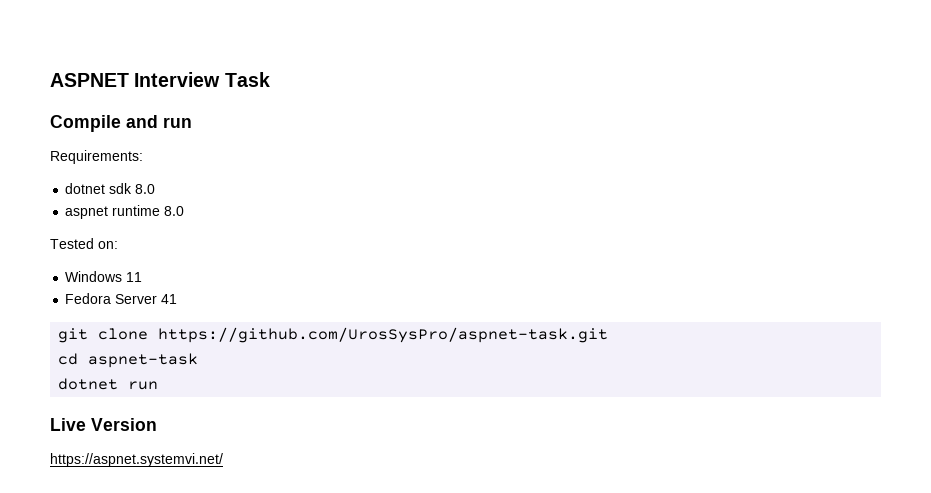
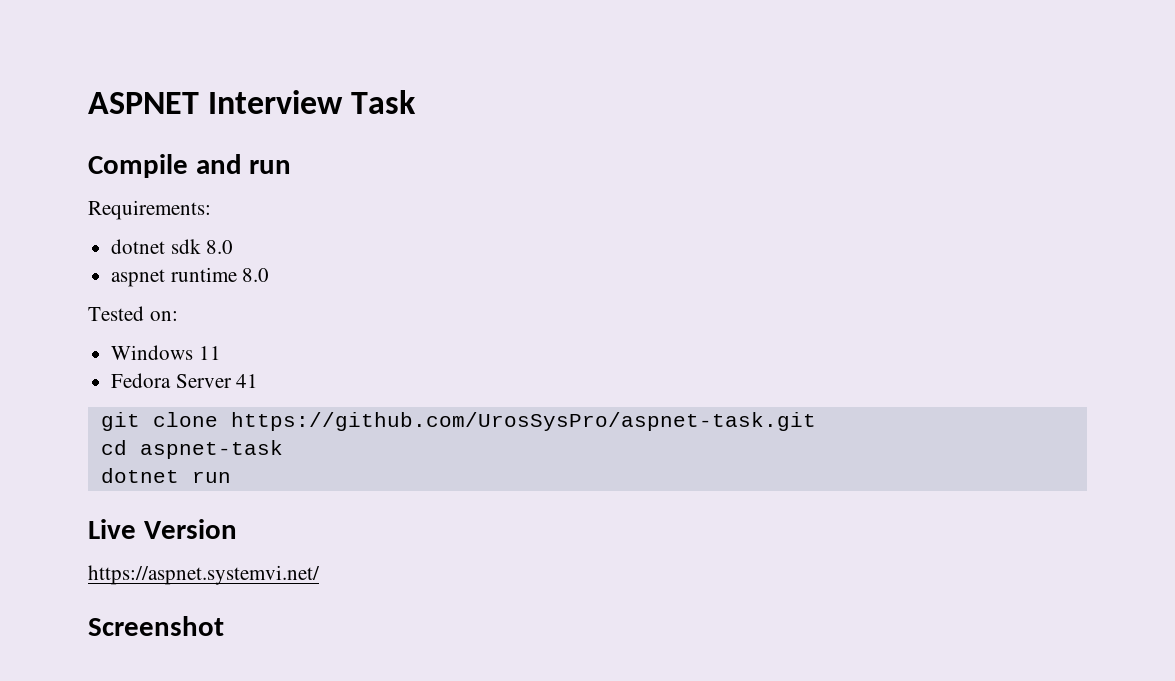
(223, 460) none -> [88,616,224,636] // Screenshot

